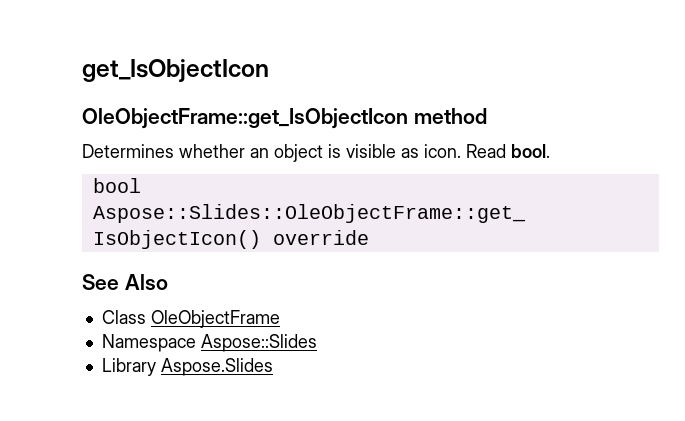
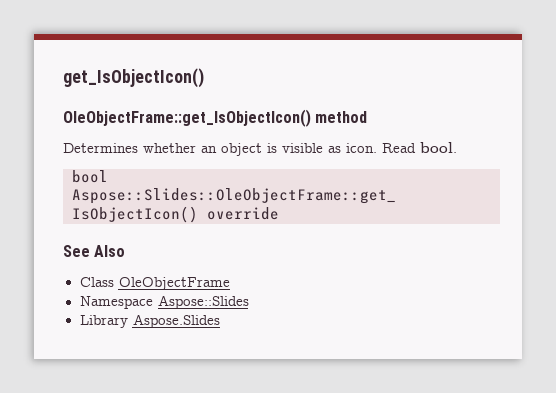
[82,59,269,82] [82,108,408,129] get_IsObjectIcon // OleObjectFrame::get_IsObjectIcon -> [63,68,204,88] [63,109,311,127] get_IsObjectIcon() // OleObjectFrame::get_IsObjectIcon()

